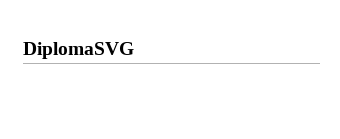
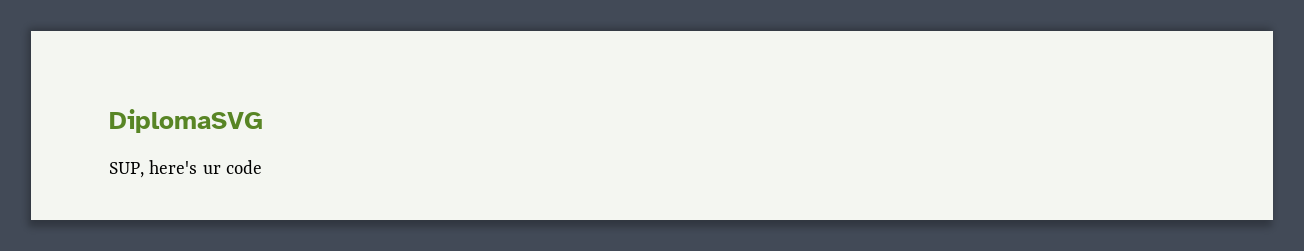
(134, 50) none -> [109,160,263,178] // SUP, here's ur code

